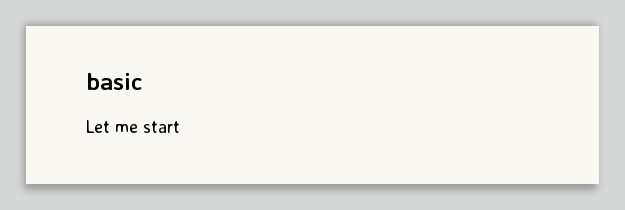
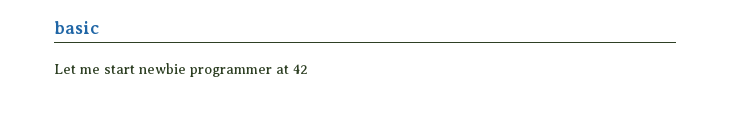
(180, 127) none -> [139,63,308,77] newbie programmer at 42

